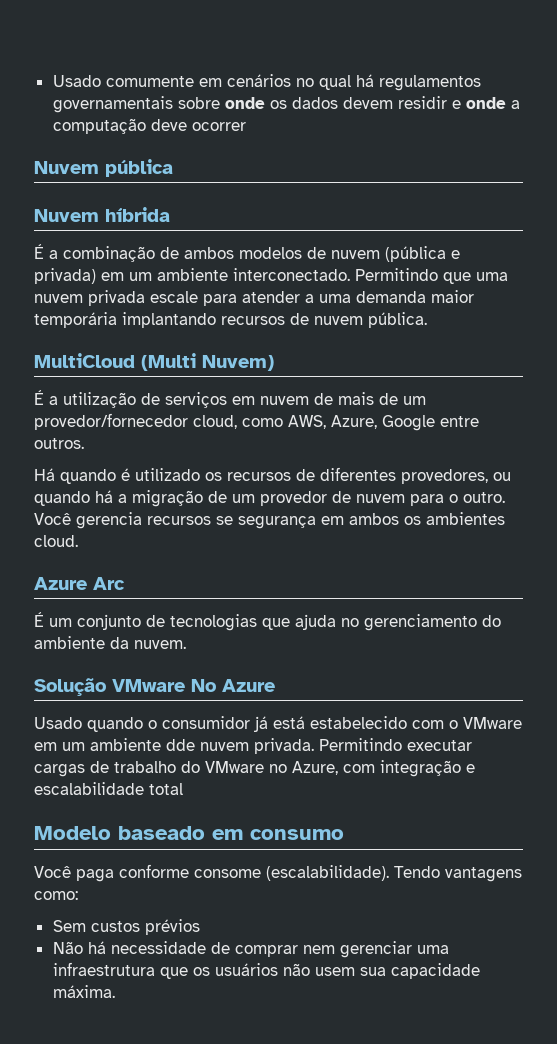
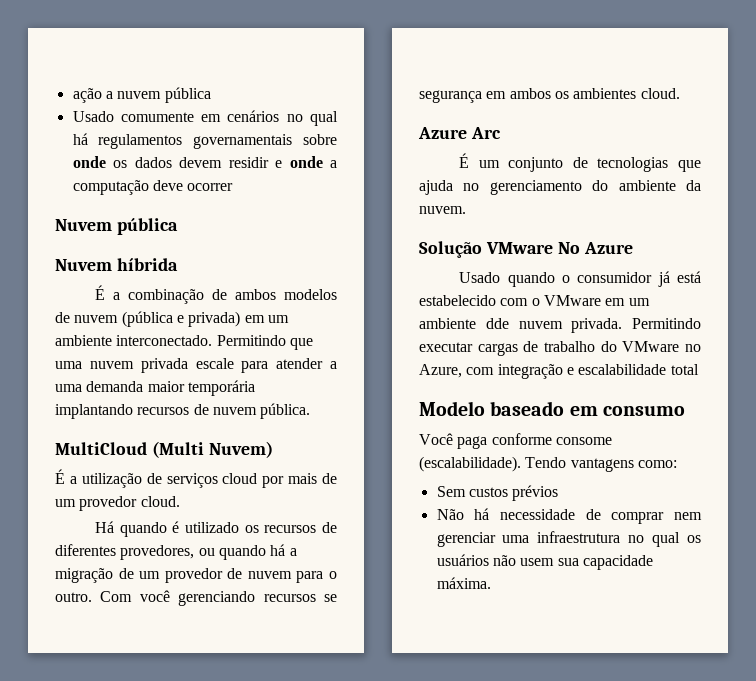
(52, 81) none -> [72,87,211,103] ação a nuvem pública //
[232,392,426,405] [34,413,479,431] [34,438,84,449] em nuvem de mais de um provedor/fornecedor cloud, como AWS, Azure, Google entre outros. -> [222,473,337,488] [55,496,180,511] cloud por mais de um provedor cloud.
[34,512,142,529] Você gerencia -> [100,590,256,606] Com você gerenciando
[159,967,188,979] que -> [628,532,681,547] no qual

